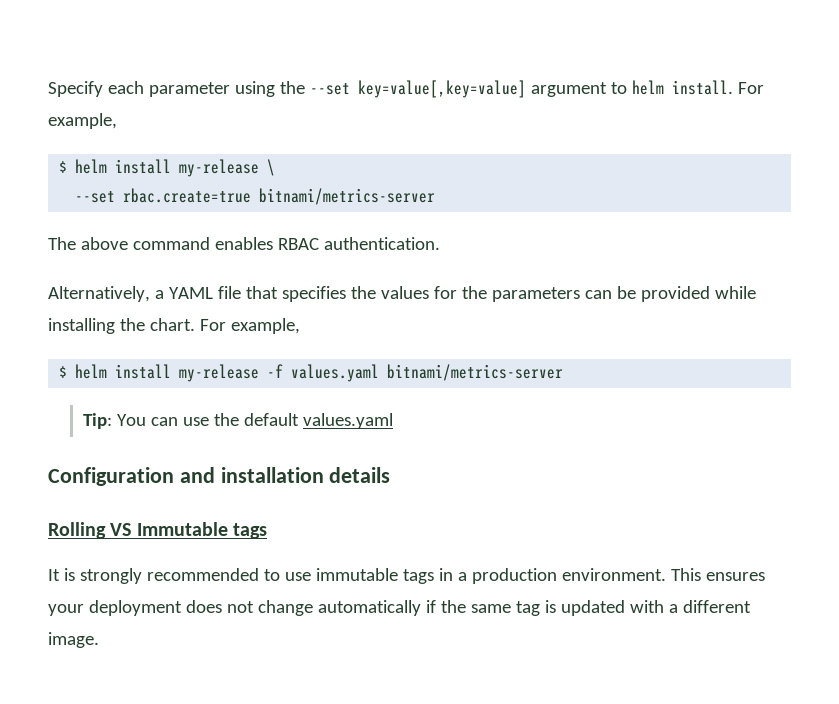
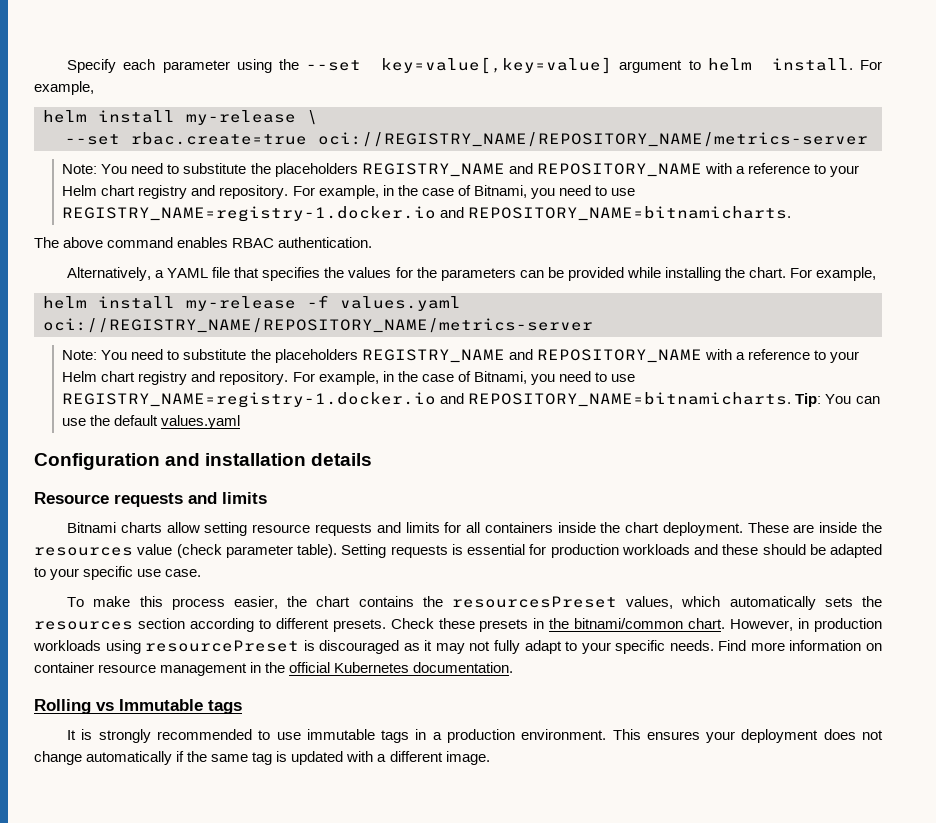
[59,161,68,173] $ -> (94, 88) none
[259,188,436,205] bitnami/metrics-server -> [318,132,868,147] [62,163,859,177] [62,185,635,199] [62,206,792,222] oci://REGISTRY_NAME/REPOSITORY_NAME/metrics-server // Note: You need to substitute the placeholders REGISTRY_NAME and REPOSITORY_NAME with a reference to your Helm chart registry and repository. For example, in the case of Bitnami, you need to use REGISTRY_NAME=registry-1.docker.io and REPOSITORY_NAME=bitnamicharts.
[59,366,68,378] $ -> (877, 274) none
[387,364,564,381] bitnami/metrics-server // -> [43,318,593,333] [62,349,859,363] [62,371,635,385] [62,392,792,408] oci://REGISTRY_NAME/REPOSITORY_NAME/metrics-server // Note: You need to substitute the placeholders REGISTRY_NAME and REPOSITORY_NAME with a reference to your Helm chart registry and repository. For example, in the case of Bitnami, you need to use REGISTRY_NAME=registry-1.docker.io and REPOSITORY_NAME=bitnamicharts.
(391, 475) none -> [34,492,267,507] [67,522,882,536] [34,544,882,558] [34,566,202,580] [67,596,883,610] [34,618,882,632] [33,640,882,654] [34,662,514,676] // Resource requests and limits // Bitnami charts allow setting resource requests and limits for all containers inside the chart deployment. These are inside the resources value (check parameter table). Setting requests is essential for production workloads and these should be adapted to your specific use case. // To make this process easier, the chart contains the resourcesPreset values, which automatically sets the resources section according to different presets. Check these presets in the bitnami/common chart. However, in production workloads using resourcePreset is discouraged as it may not fully adapt to your specific needs. Find more information on container resource management in the official Kubernetes documentation.
[110,523,132,536] VS -> [96,702,114,711] vs

